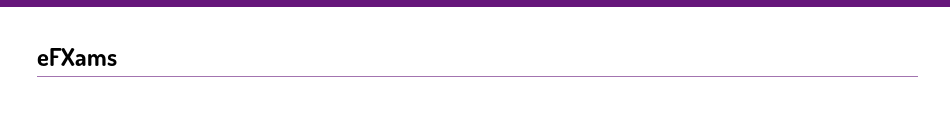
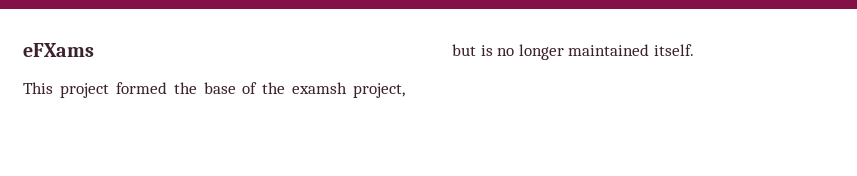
(117, 57) none -> [23,82,405,98] [452,44,694,60] // This project formed the base of the examsh project, but is no longer maintained itself.

